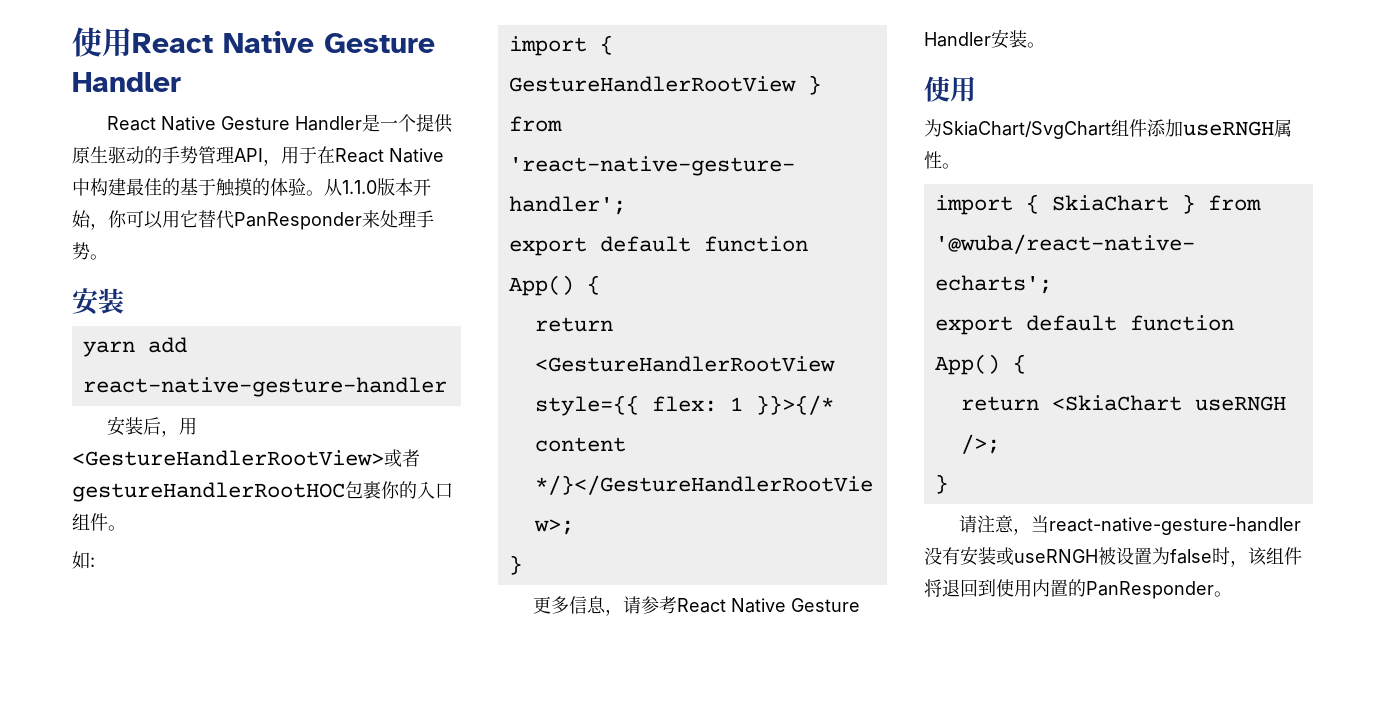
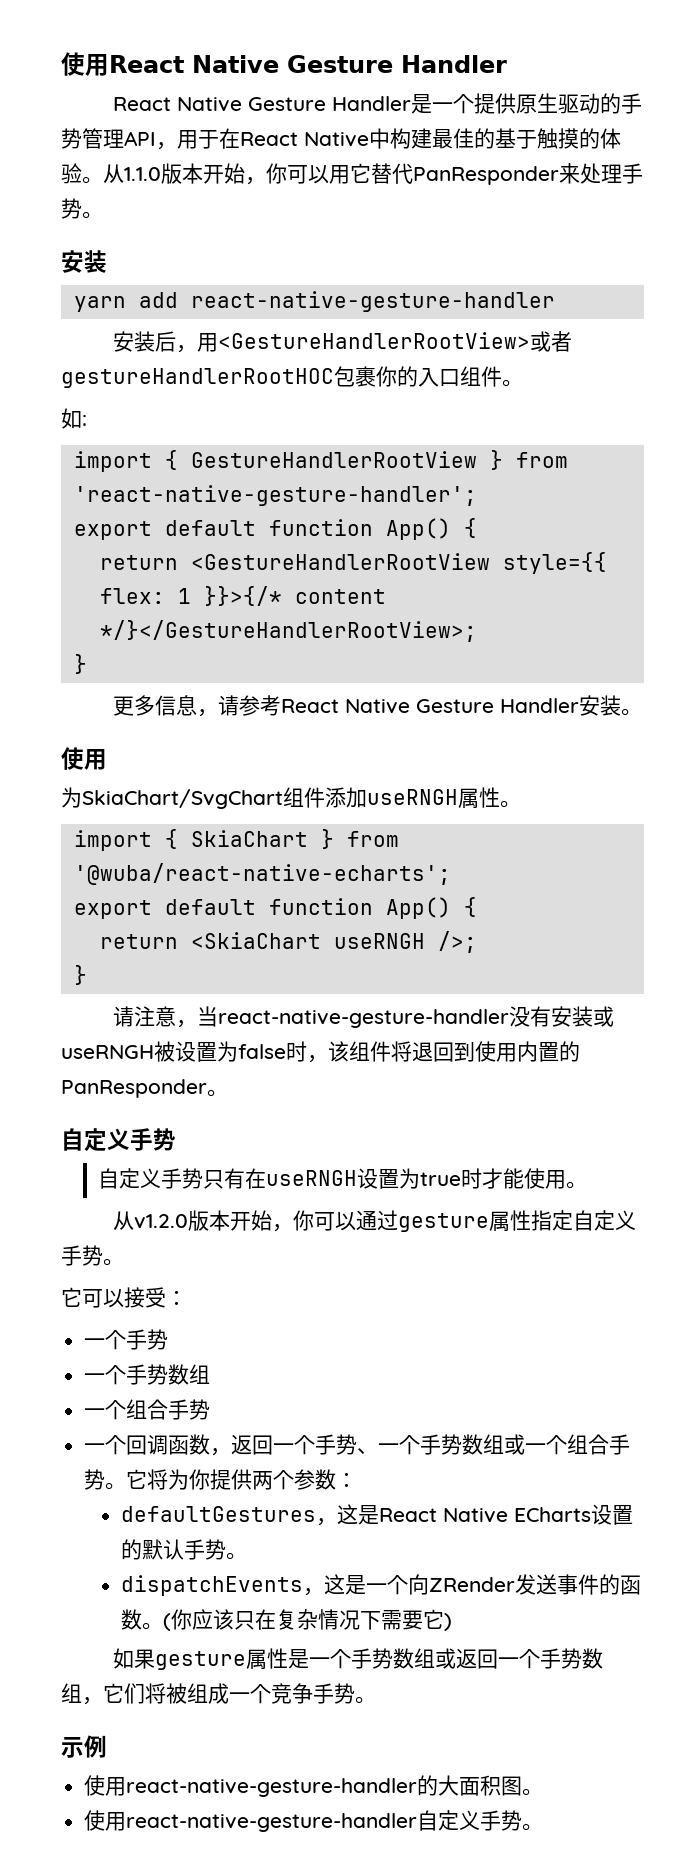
(1232, 594) none -> [61,1128,176,1152] [98,1168,588,1189] [112,1210,636,1232] [61,1245,124,1266] [61,1287,187,1308] [84,1329,169,1350] [84,1364,211,1385] [84,1399,211,1420] [84,1434,631,1456] [84,1469,358,1490] [121,1504,634,1526] [121,1539,248,1560] [121,1574,642,1596] [121,1609,453,1631] [112,1648,603,1670] [61,1683,376,1705] [61,1735,107,1758] [84,1775,544,1797] [84,1810,544,1832] // 自定义手势 // 自定义手势只有在useRNGH设置为true时才能使用。 // 从v1.2.0版本开始，你可以通过gesture属性指定自定义手势。 // 它可以接受： // 一个手势 // 一个手势数组 // 一个组合手势 // 一个回调函数，返回一个手势、一个手势数组或一个组合手势。它将为你提供两个参数： // defaultGestures，这是React Native ECharts设置的默认手势。 // dispatchEvents，这是一个向ZRender发送事件的函数。(你应该只在复杂情况下需要它) // 如果gesture属性是一个手势数组或返回一个手势数组，它们将被组成一个竞争手势。 // 示例 // 使用react-native-gesture-handler的大面积图。 // 使用react-native-gesture-handler自定义手势。

